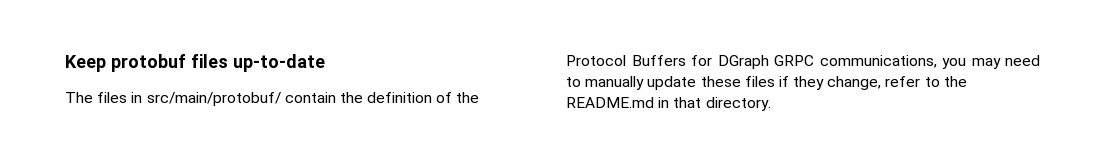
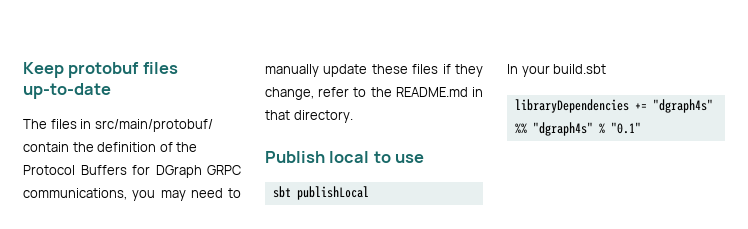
(771, 104) none -> [265,151,425,163] [272,186,369,200] [507,64,607,77] [514,99,713,113] [514,122,641,136] // Publish local to use // sbt publishLocal // In your build.sbt // libraryDependencies += "dgraph4s" %% "dgraph4s" % "0.1"

